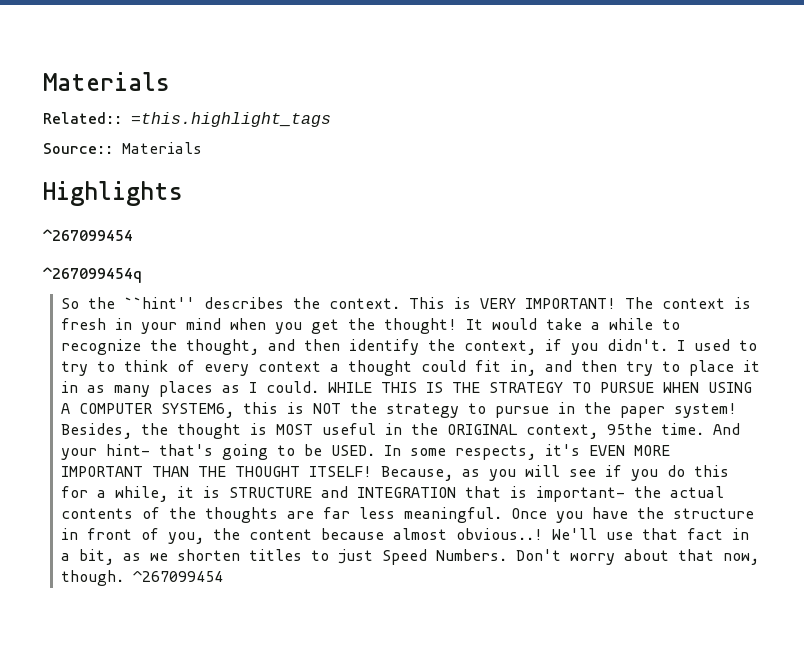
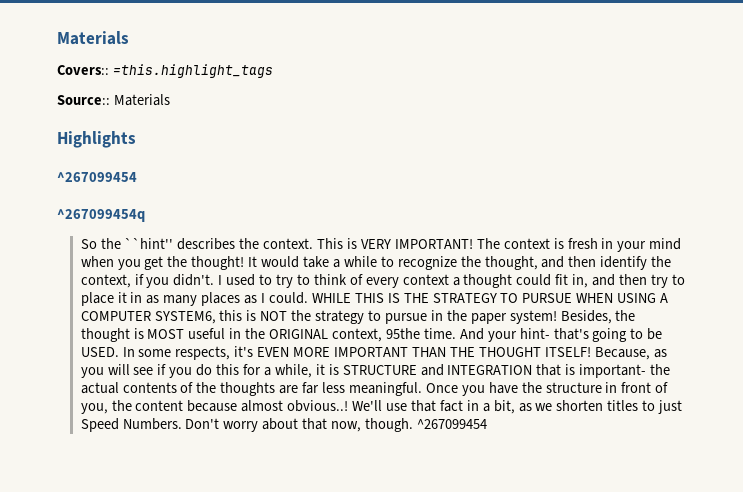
[43,72,170,91] [43,112,122,124] Materials // Related:: -> [57,31,129,45] [57,65,109,75] Materials // Covers::

